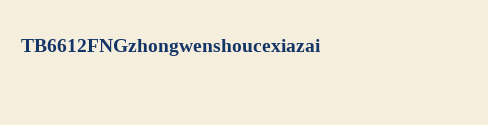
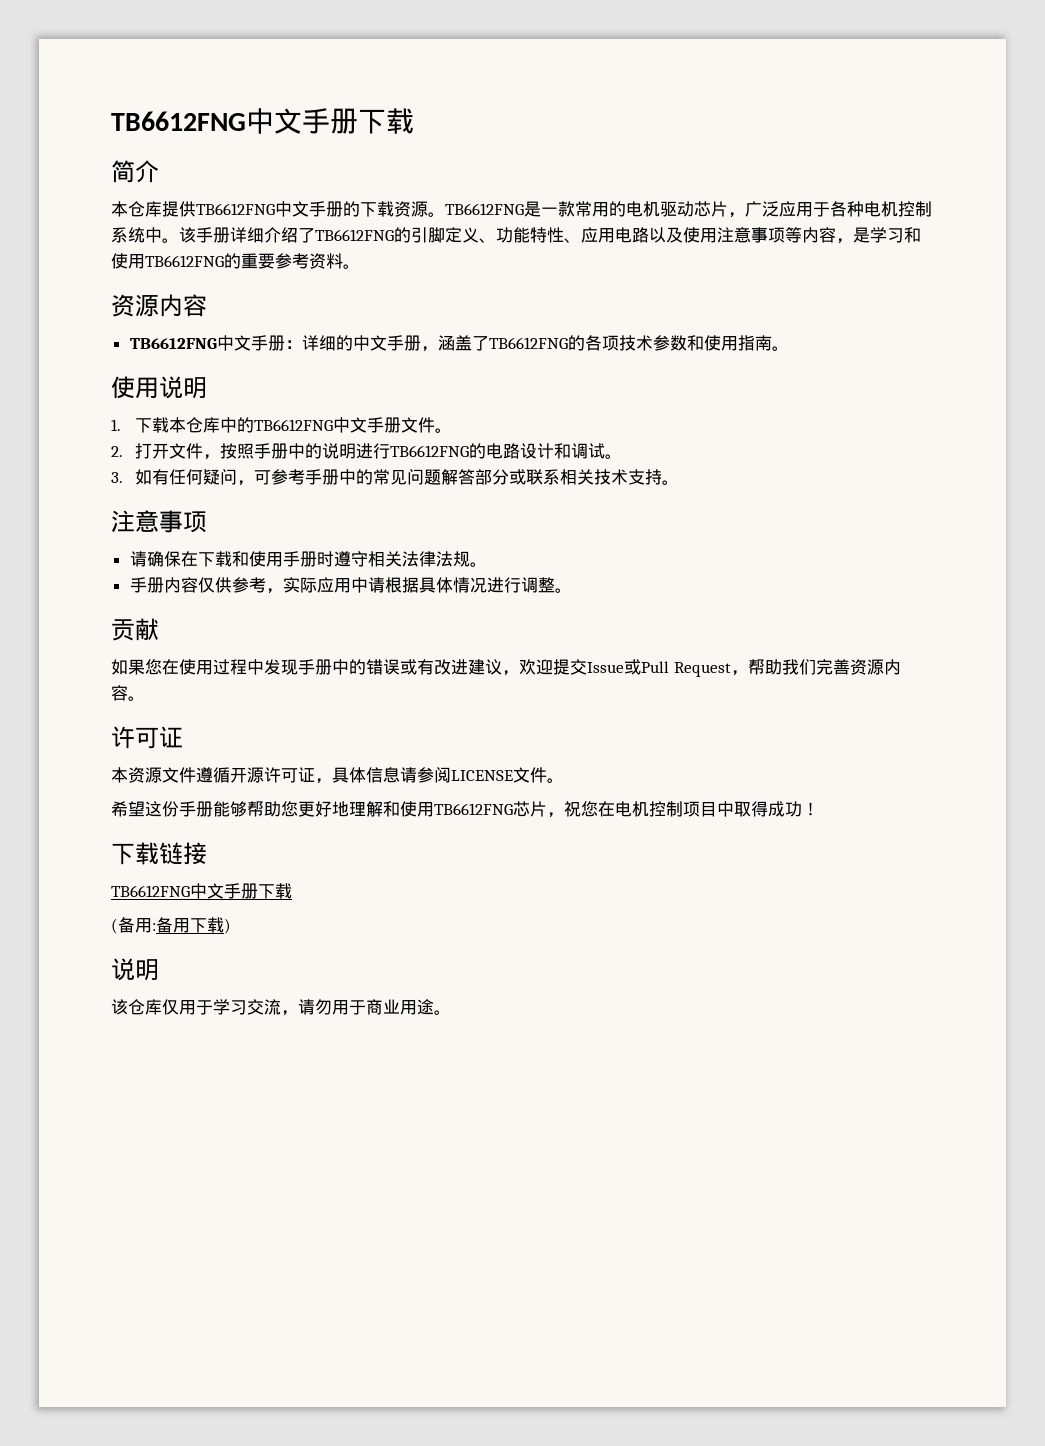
[21,39,321,56] TB6612FNGzhongwenshoucexiazai -> [111,108,414,134] [111,160,159,183] [111,201,932,218] [111,227,921,244] [111,253,360,269] [111,294,207,317] [129,335,789,352] [111,376,207,399] [111,417,452,433] [111,443,622,460] [111,469,679,486] [111,510,207,533] [129,551,487,567] [129,577,572,594] [111,618,159,641] [111,659,901,677] [111,685,145,701] [111,726,183,749] [111,767,564,784] [111,801,819,818] [111,842,207,865] [111,883,292,899] [111,917,231,934] [111,958,159,981] [111,999,451,1016] TB6612FNG中文手册下载 // 简介 // 本仓库提供TB6612FNG中文手册的下载资源。TB6612FNG是一款常用的电机驱动芯片，广泛应用于各种电机控制系统中。该手册详细介绍了TB6612FNG的引脚定义、功能特性、应用电路以及使用注意事项等内容，是学习和使用TB6612FNG的重要参考资料。 // 资源内容 // TB6612FNG中文手册：详细的中文手册，涵盖了TB6612FNG的各项技术参数和使用指南。 // 使用说明 // 1.下载本仓库中的TB6612FNG中文手册文件。 // 2.打开文件，按照手册中的说明进行TB6612FNG的电路设计和调试。 // 3.如有任何疑问，可参考手册中的常见问题解答部分或联系相关技术支持。 // 注意事项 // 请确保在下载和使用手册时遵守相关法律法规。 // 手册内容仅供参考，实际应用中请根据具体情况进行调整。 // 贡献 // 如果您在使用过程中发现手册中的错误或有改进建议，欢迎提交Issue或Pull Request，帮助我们完善资源内容。 // 许可证 // 本资源文件遵循开源许可证，具体信息请参阅LICENSE文件。 // 希望这份手册能够帮助您更好地理解和使用TB6612FNG芯片，祝您在电机控制项目中取得成功！ // 下载链接 // TB6612FNG中文手册下载 // (备用:备用下载) // 说明 // 该仓库仅用于学习交流，请勿用于商业用途。

